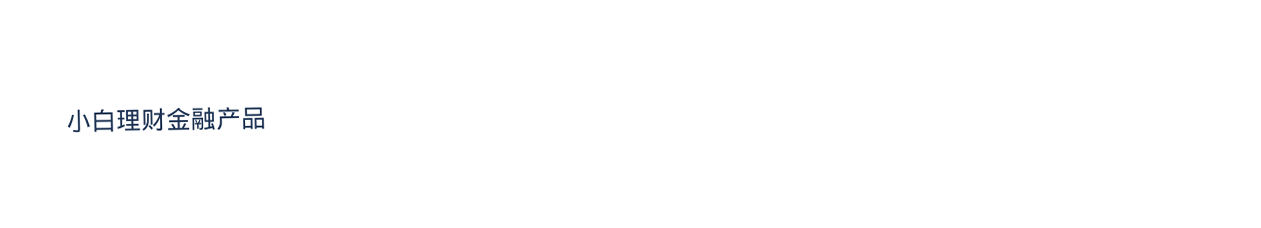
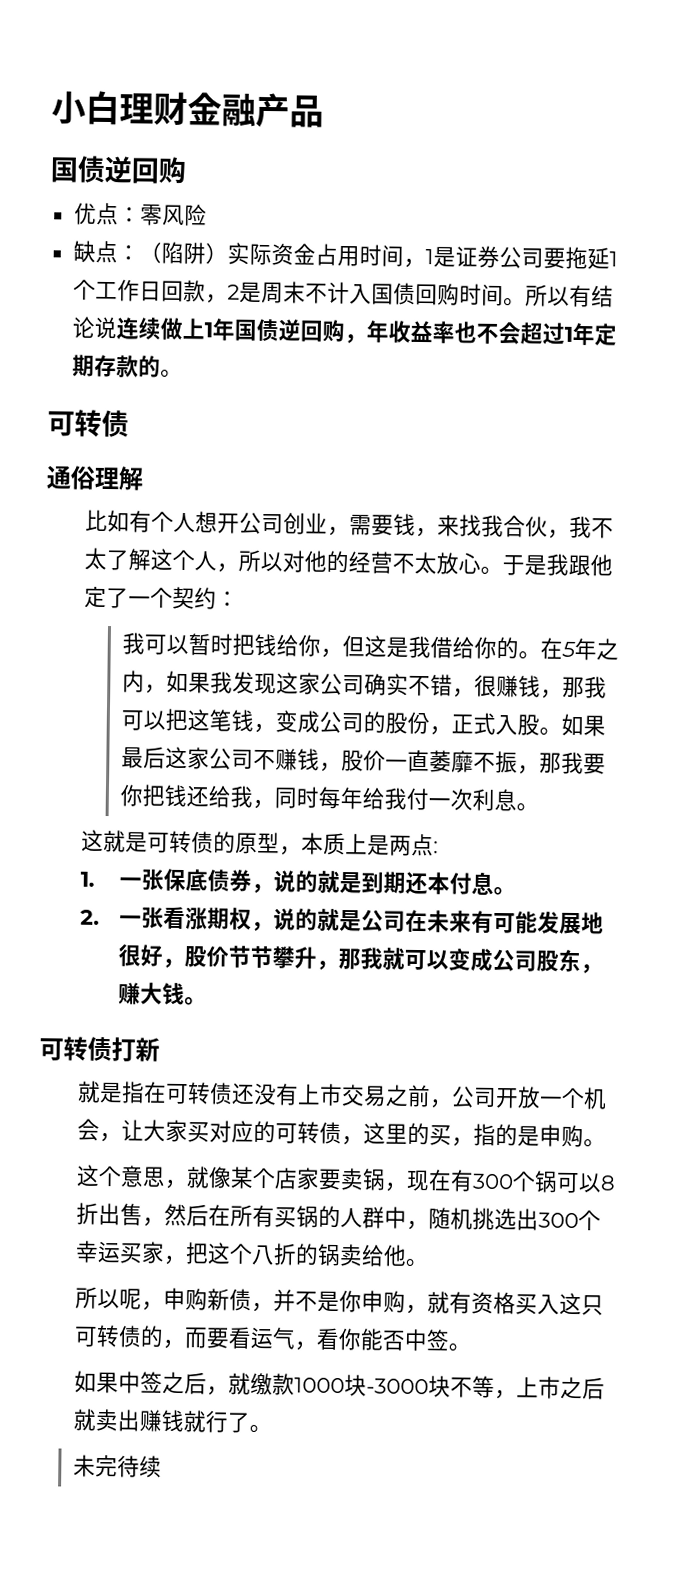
(267, 118) none -> [50,155,187,184] [73,202,207,227] [72,240,618,270] [72,279,614,308] [71,316,617,346] [71,354,183,378] [47,409,129,438] [46,465,144,491] [85,509,615,539] [84,547,614,577] [84,586,240,610] [122,632,620,661] [122,670,608,699] [121,708,607,737] [121,746,607,775] [120,784,540,812] [81,829,440,857] [80,868,517,896] [80,906,605,935] [118,944,604,974] [118,982,208,1006] [39,1036,160,1062] [77,1080,608,1110] [77,1118,607,1148] [76,1164,617,1194] [76,1202,602,1231] [75,1240,429,1268] [75,1286,605,1316] [74,1324,472,1352] [74,1370,606,1400] [73,1408,273,1434] [73,1454,163,1478] // 国债逆回购 // 优点：零风险 // 缺点：（陷阱）实际资金占用时间，1是证券公司要拖延1个工作日回款，2是周末不计入国债回购时间。所以有结论说连续做上1年国债逆回购，年收益率也不会超过1年定期存款的。 // 可转债 // 通俗理解 // 比如有个人想开公司创业，需要钱，来找我合伙，我不太了解这个人，所以对他的经营不太放心。于是我跟他定了一个契约： // 我可以暂时把钱给你，但这是我借给你的。在5年之内，如果我发现这家公司确实不错，很赚钱，那我可以把这笔钱，变成公司的股份，正式入股。如果最后这家公司不赚钱，股价一直萎靡不振，那我要你把钱还给我，同时每年给我付一次利息。 // 这就是可转债的原型，本质上是两点: // 1.一张保底债券，说的就是到期还本付息。 // 2.一张看涨期权，说的就是公司在未来有可能发展地很好，股价节节攀升，那我就可以变成公司股东，赚大钱。 // 可转债打新 // 就是指在可转债还没有上市交易之前，公司开放一个机会，让大家买对应的可转债，这里的买，指的是申购。 // 这个意思，就像某个店家要卖锅，现在有300个锅可以8折出售，然后在所有买锅的人群中，随机挑选出300个幸运买家，把这个八折的锅卖给他。 // 所以呢，申购新债，并不是你申购，就有资格买入这只可转债的，而要看运气，看你能否中签。 // 如果中签之后，就缴款1000块-3000块不等，上市之后就卖出赚钱就行了。 // 未完待续

